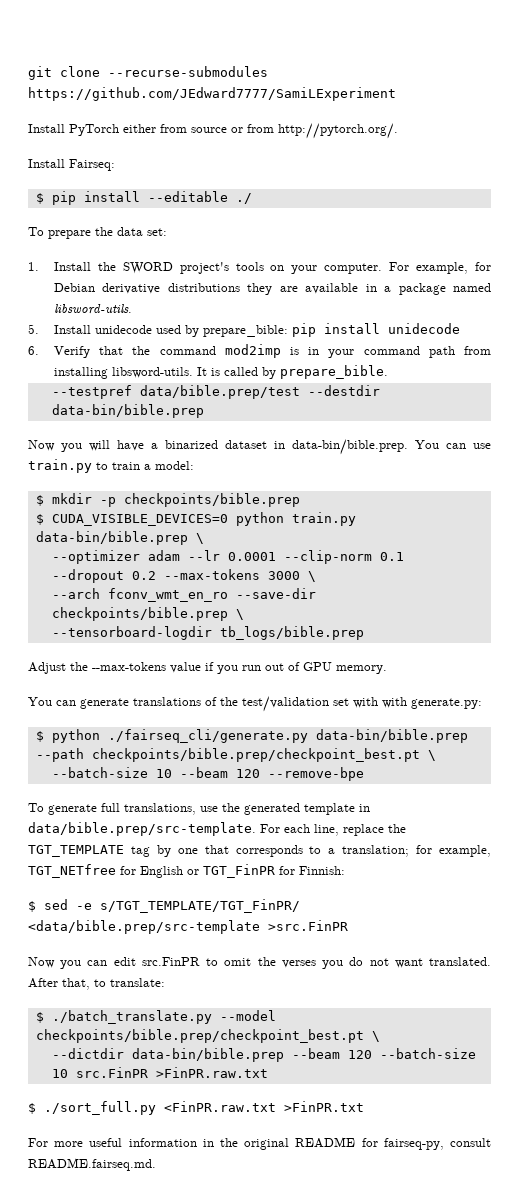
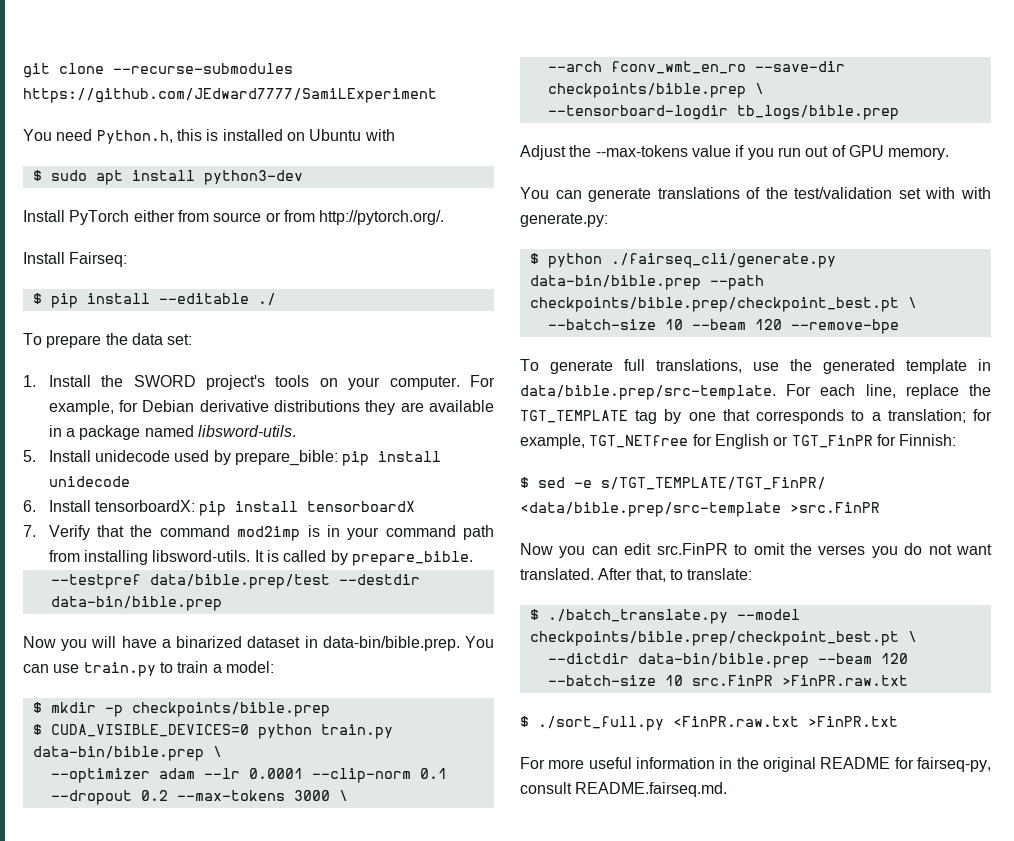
(396, 94) none -> [23,129,395,144] [32,170,303,185] // You need Python.h, this is installed on Ubuntu with // $ sudo apt install python3-dev
(39, 350) none -> [48,500,416,516] [23,525,36,537] Install tensorboardX: pip install tensorboardX // 7.

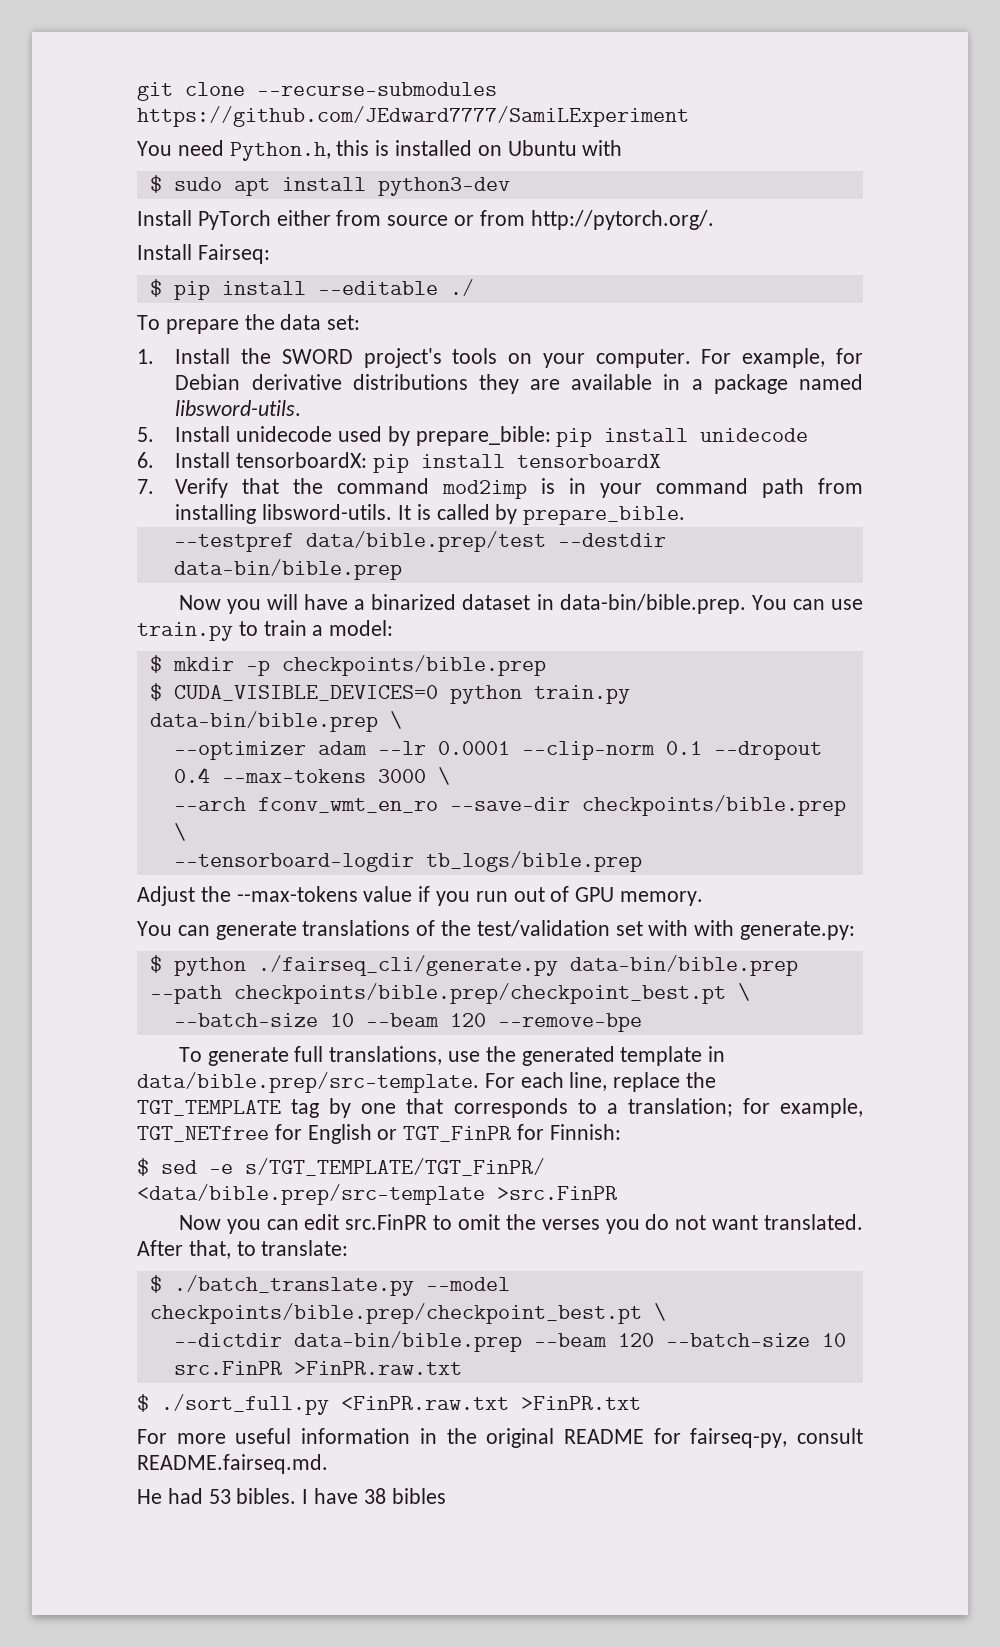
[140,790,168,801] 0.2 -> [173,767,210,783] 0.4
(728, 789) none -> [137,1488,446,1504] // He had 53 bibles. I have 38 bibles

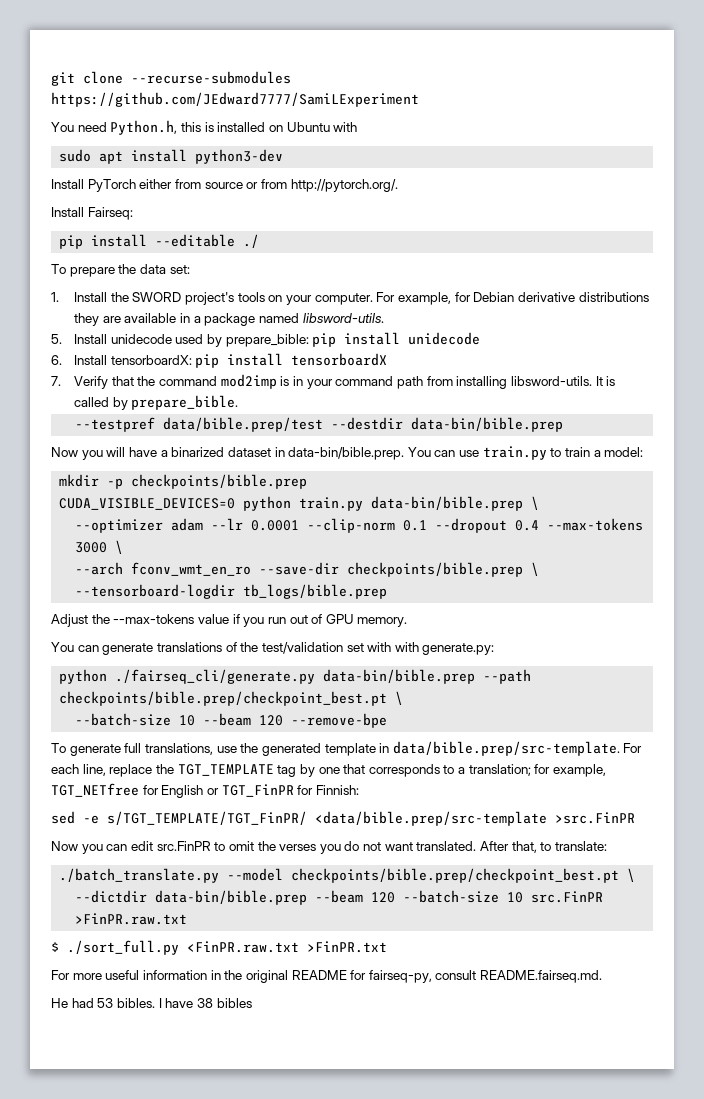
[149,175,162,193] $ -> (358, 127) none
[149,279,162,297] $ -> (133, 213) none
[149,655,162,673] $ -> (644, 452) none
[149,683,162,701] $ -> (308, 481) none
[149,955,162,973] $ -> (495, 649) none
[137,1158,149,1176] $ -> (359, 790) none
[149,1275,162,1293] $ -> (607, 846) none

